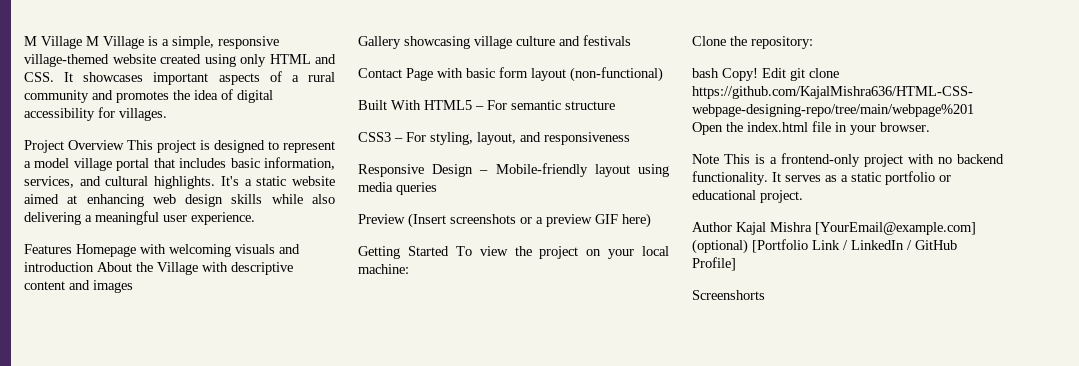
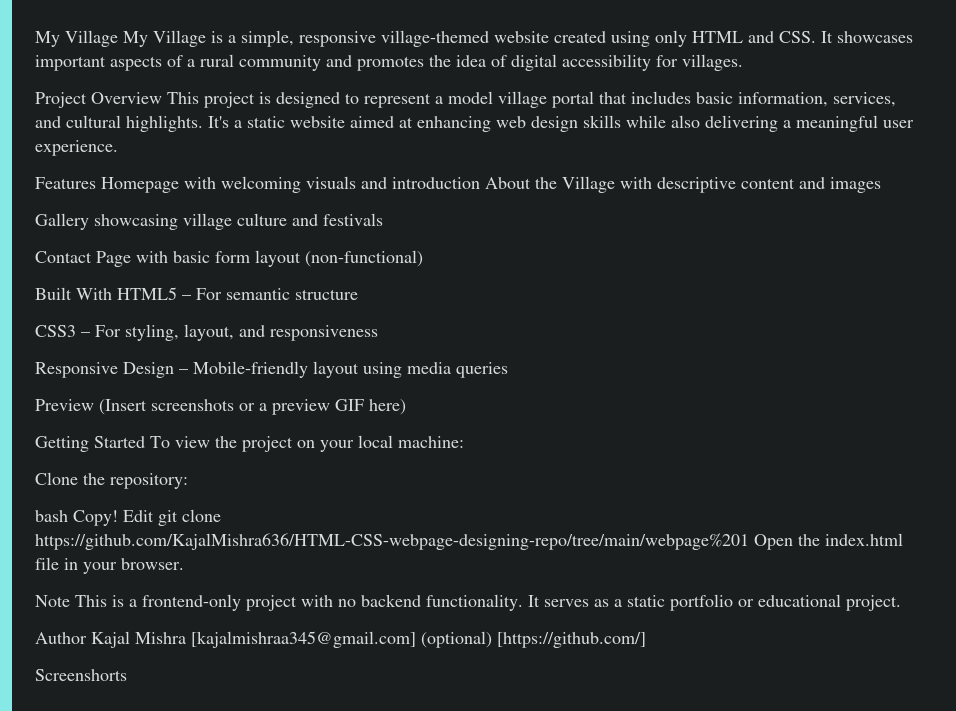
[24,36,99,49] M Village M -> [35,30,148,47] My Village My
[815,222,976,235] [692,239,957,254] [692,257,736,271] [YourEmail@example.com] (optional) [Portfolio Link / LinkedIn / GitHub Profile] -> [191,631,646,648] [kajalmishraa345@gmail.com] (optional) [https://github.com/]

